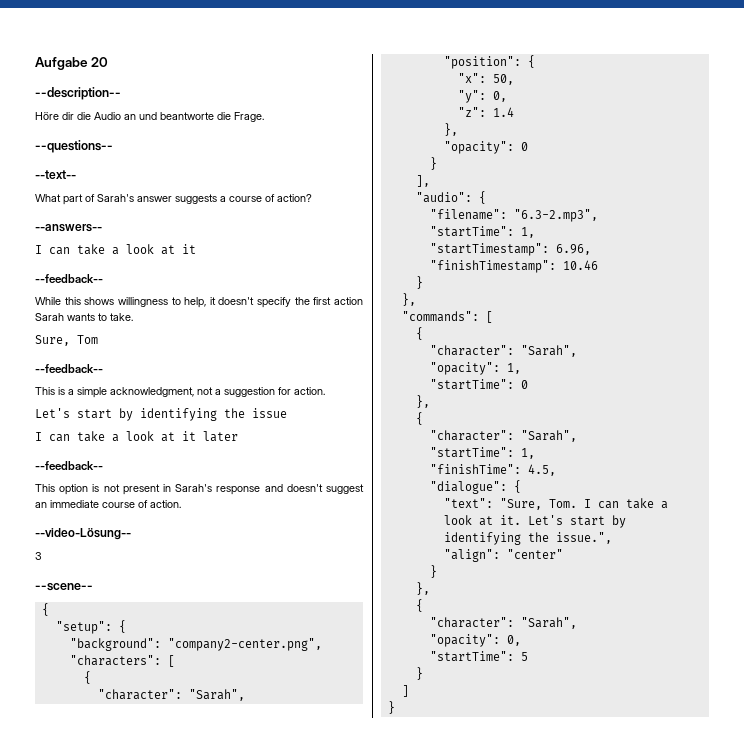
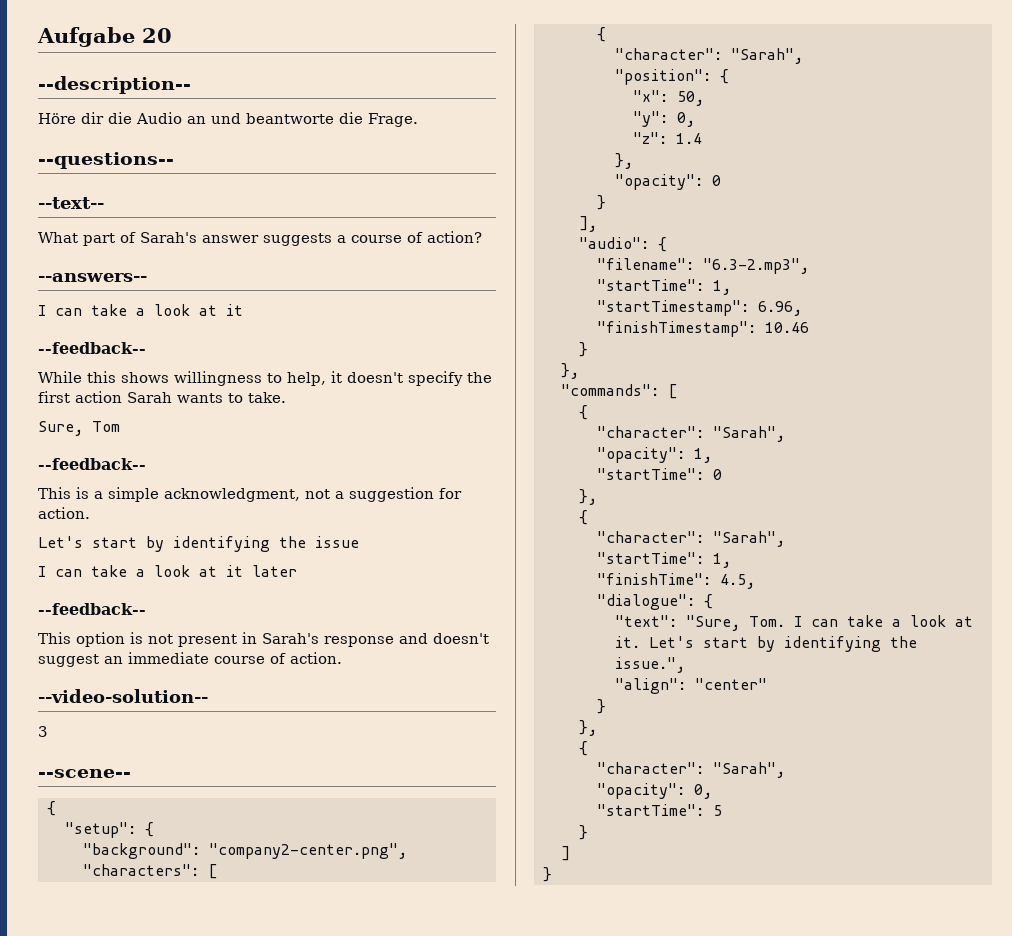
[35,528,131,540] --video-Lösung-- -> [38,689,208,703] --video-solution--

